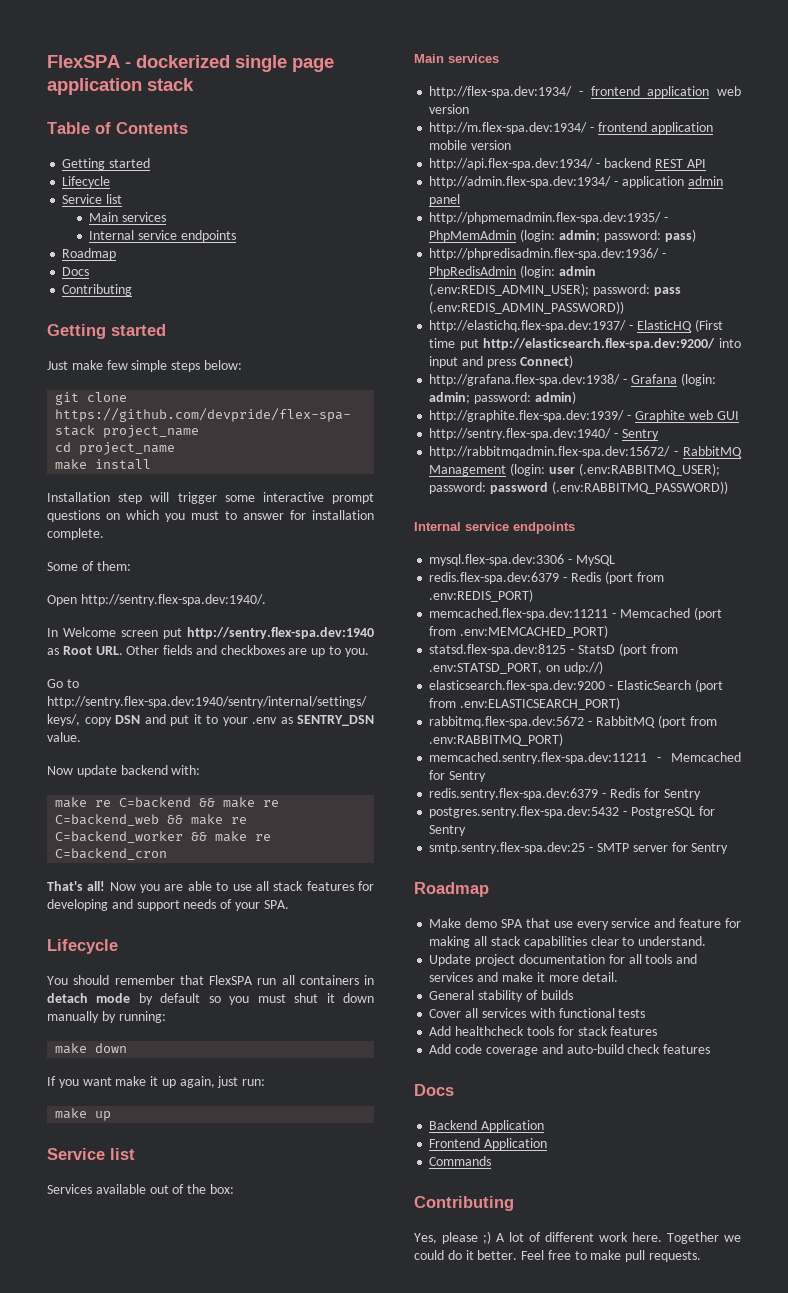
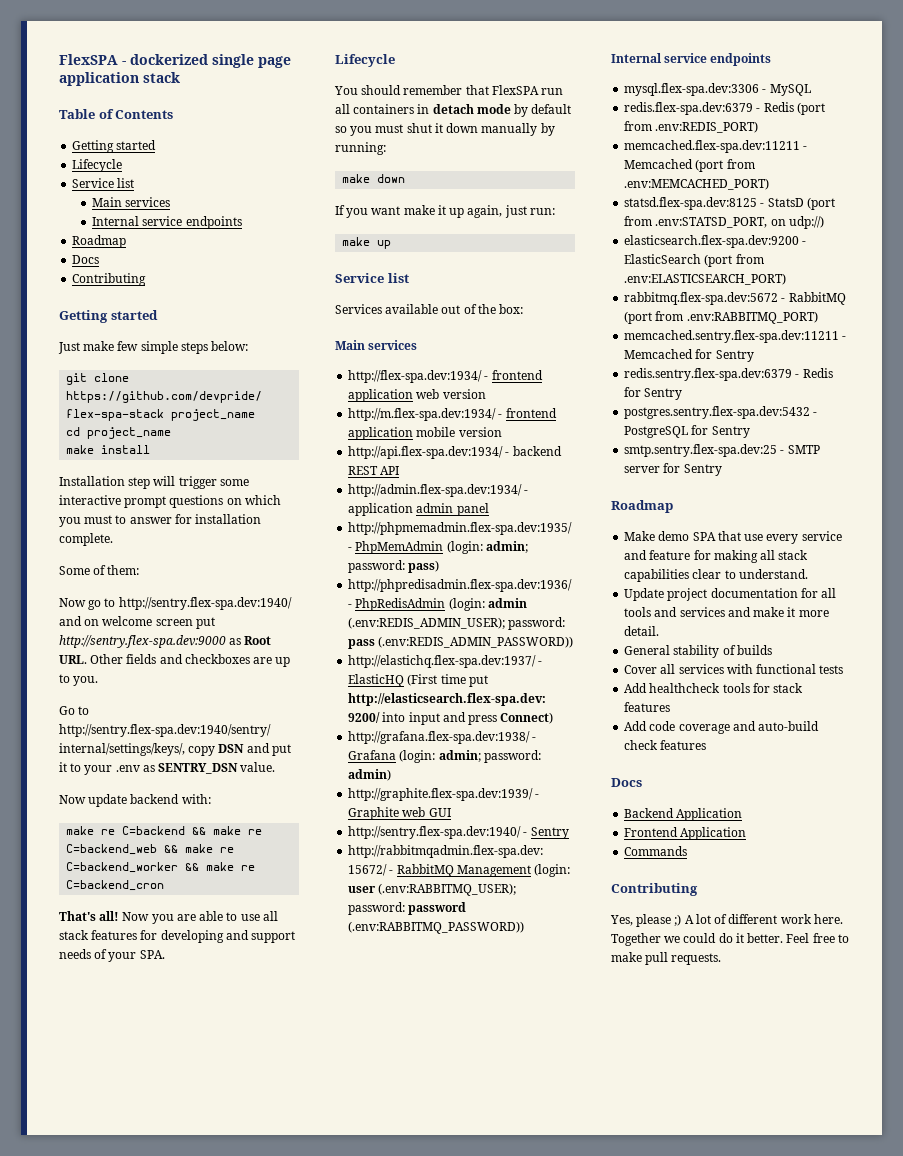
[47,594,266,606] [47,627,116,637] Open http://sentry.flex-spa.dev:1940/. // In Welcome -> [59,597,292,610] [59,616,153,626] Now go to http://sentry.flex-spa.dev:1940/ and on welcome
[187,627,374,639] http://sentry.flex-spa.dev:1940 -> [59,635,226,648] http://sentry.flex-spa.dev:9000

